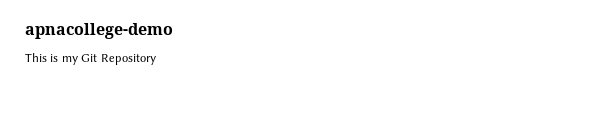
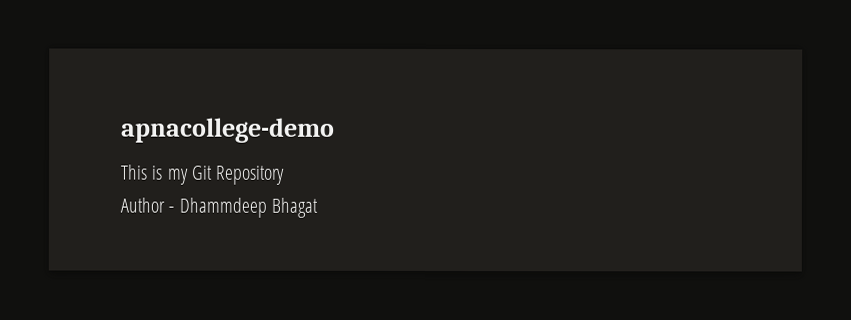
(156, 59) none -> [120,197,318,218] // Author - Dhammdeep Bhagat

